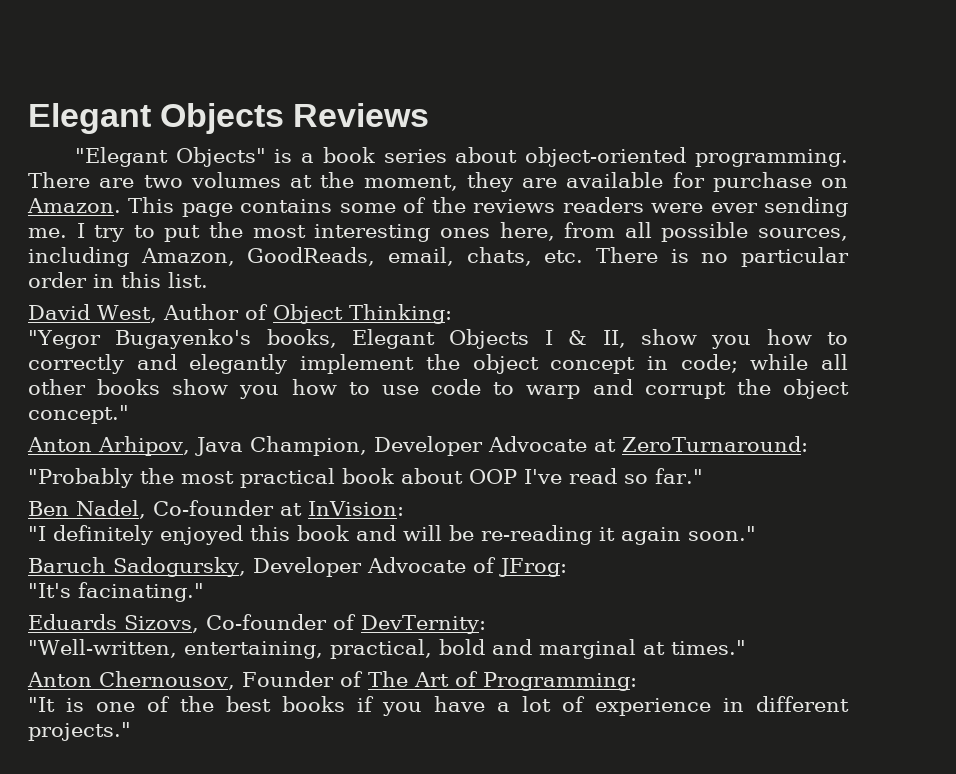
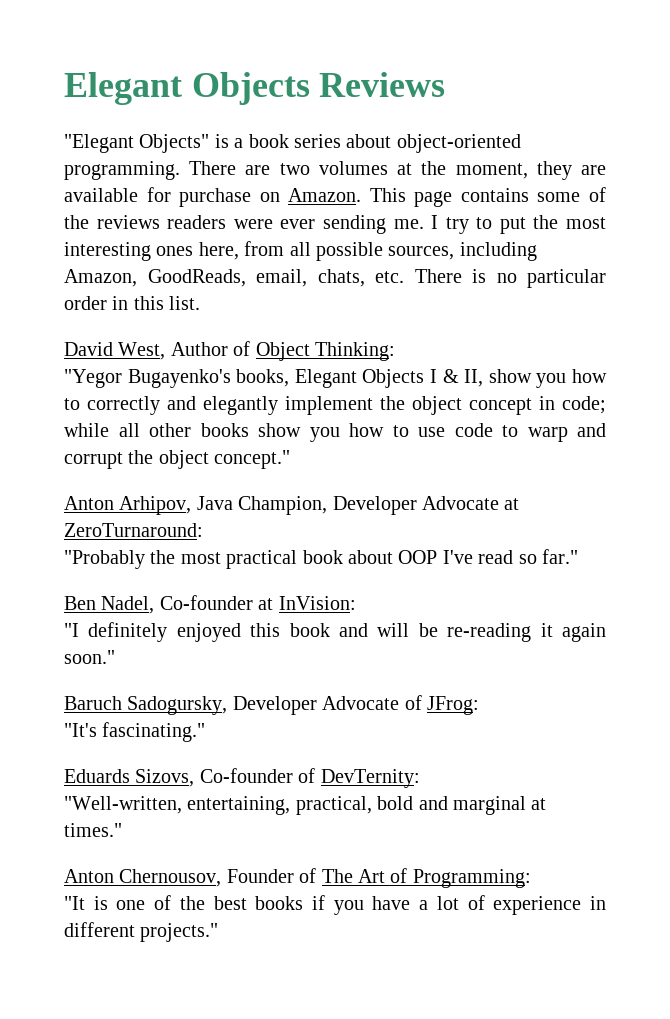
[78,582,204,602] facinating." -> [102,722,206,742] fascinating."

